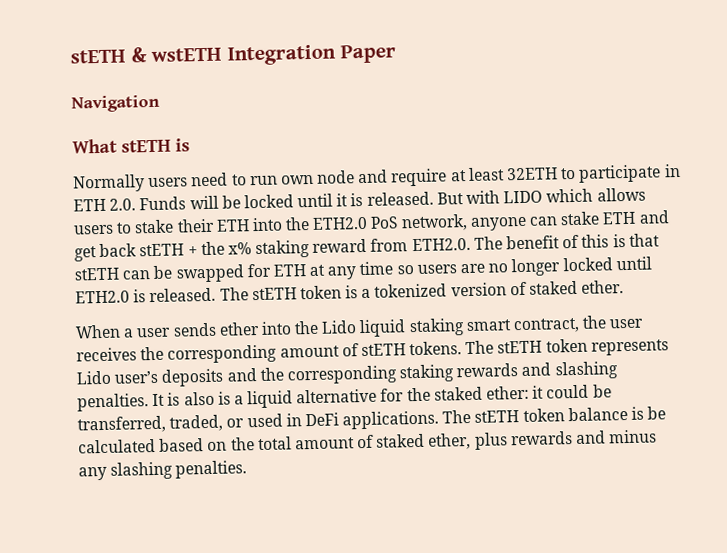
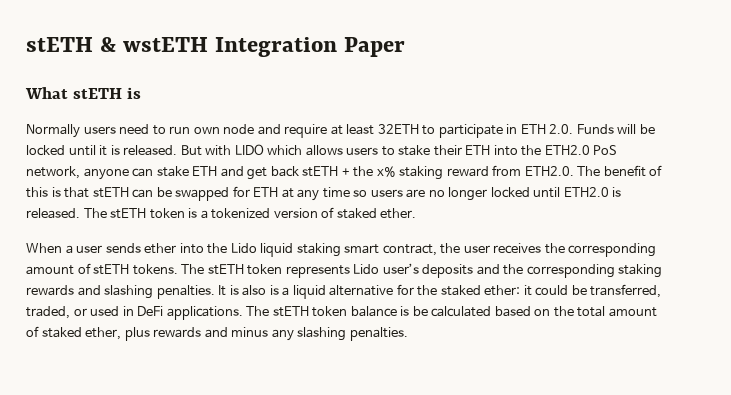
[71,94,160,113] // Navigation -> (405, 47) none

